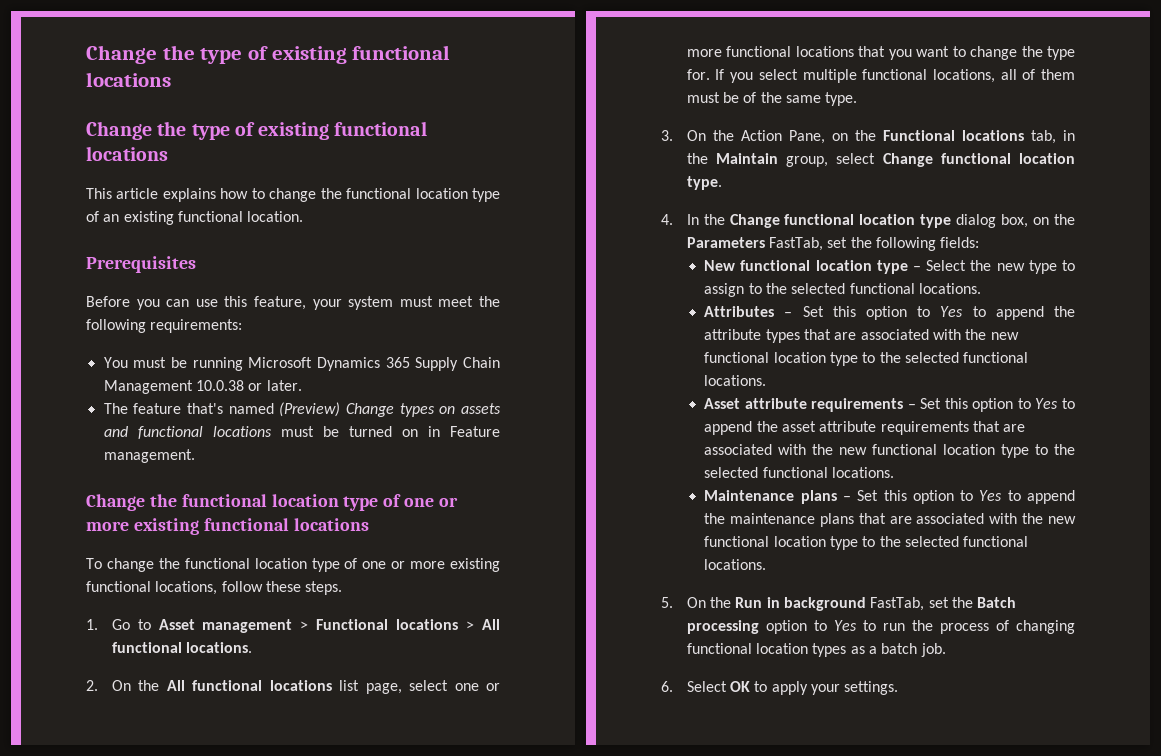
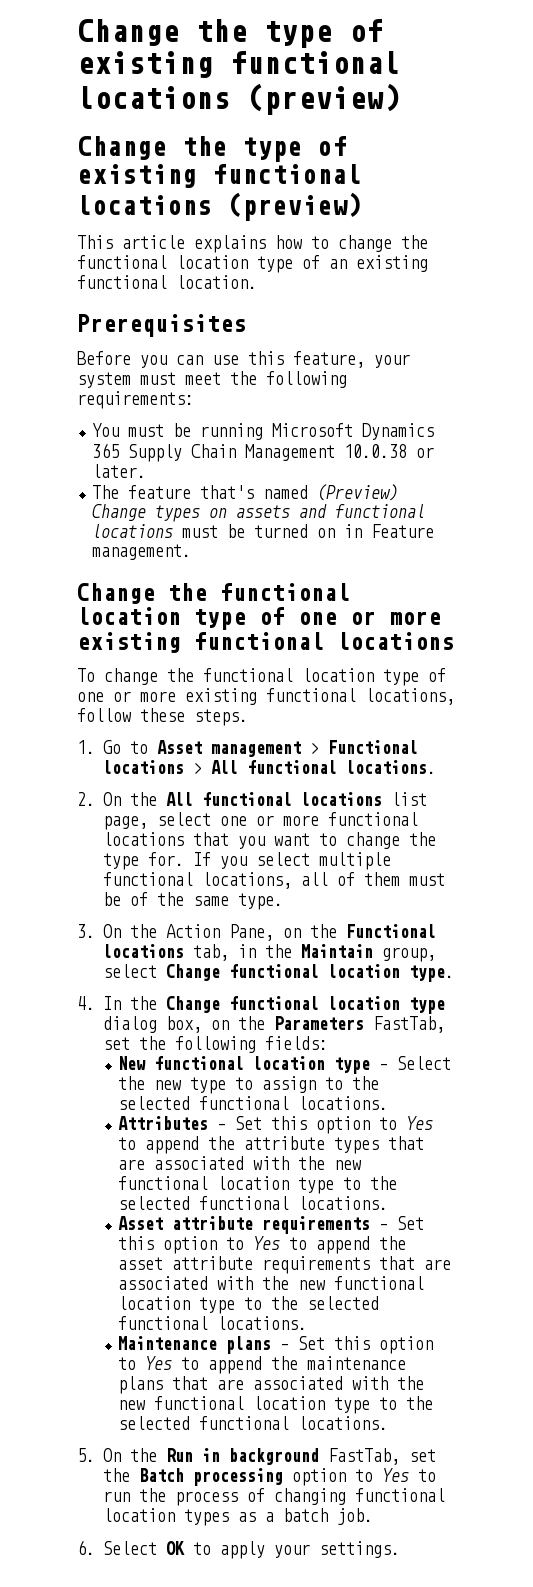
[86,45,451,64] [86,72,171,87] [86,121,428,140] [86,146,168,161] Change the type of existing functional locations // Change the type of existing functional locations -> [77,19,383,48] [77,51,400,78] [77,83,400,115] [77,136,347,162] [77,164,362,188] [77,192,362,221] Change the type of existing functional locations (preview) // Change the type of existing functional locations (preview)

